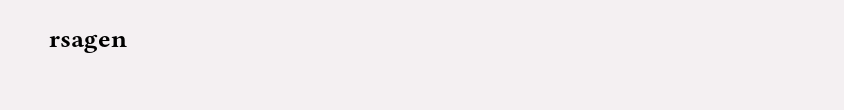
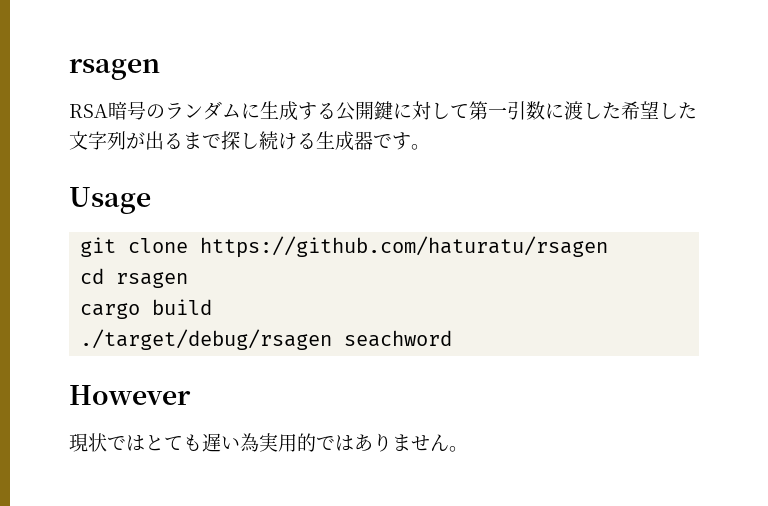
[49,34,127,53] rsagen -> [69,59,160,80] [69,101,697,121] [69,131,430,151] [69,187,151,214] [80,236,609,258] [80,268,189,288] [80,299,213,319] [80,329,453,350] [69,385,191,405] [69,433,468,452] rsagen // RSA暗号のランダムに生成する公開鍵に対して第一引数に渡した希望した文字列が出るまで探し続ける生成器です。 // Usage // git clone https://github.com/haturatu/rsagen // cd rsagen // cargo build // ./target/debug/rsagen seachword // However // 現状ではとても遅い為実用的ではありません。

